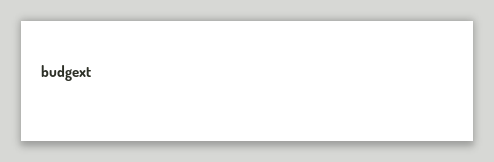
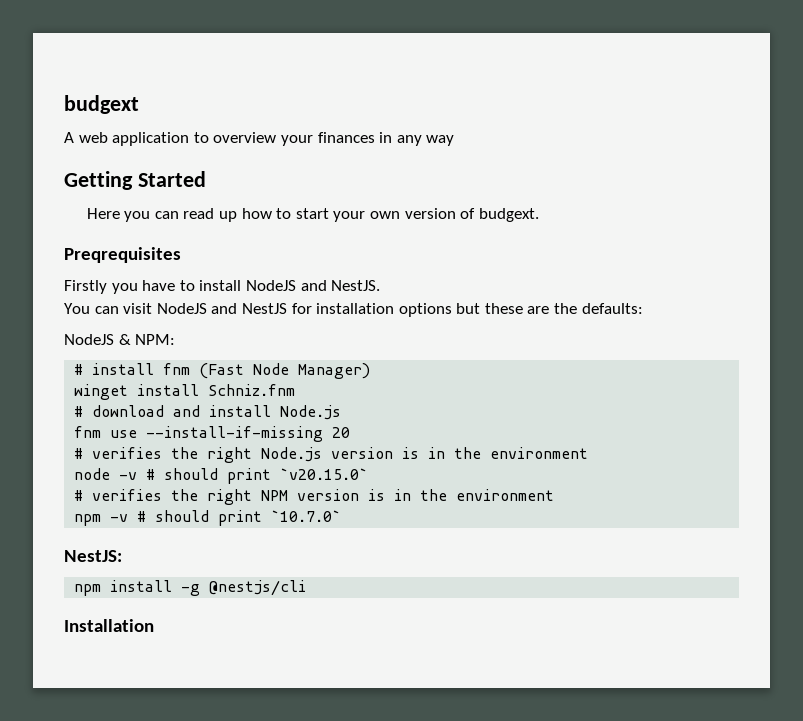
(91, 73) none -> [64,132,455,146] [64,171,206,190] [86,208,539,222] [64,247,181,263] [64,280,381,294] [64,303,643,317] [64,334,176,345] [74,363,371,379] [74,384,296,400] [74,405,342,420] [74,426,351,442] [74,447,589,463] [74,468,369,484] [74,489,555,505] [74,510,342,526] [64,550,122,562] [74,580,307,596] [64,619,154,632] // A web application to overview your finances in any way // Getting Started // Here you can read up how to start your own version of budgext. // Preqrequisites // Firstly you have to install NodeJS and NestJS. // You can visit NodeJS and NestJS for installation options but these are the defaults: // NodeJS & NPM: // # install fnm (Fast Node Manager) // winget install Schniz.fnm // # download and install Node.js // fnm use --install-if-missing 20 // # verifies the right Node.js version is in the environment // node -v # should print `v20.15.0` // # verifies the right NPM version is in the environment // npm -v # should print `10.7.0` // NestJS: // npm install -g @nestjs/cli // Installation

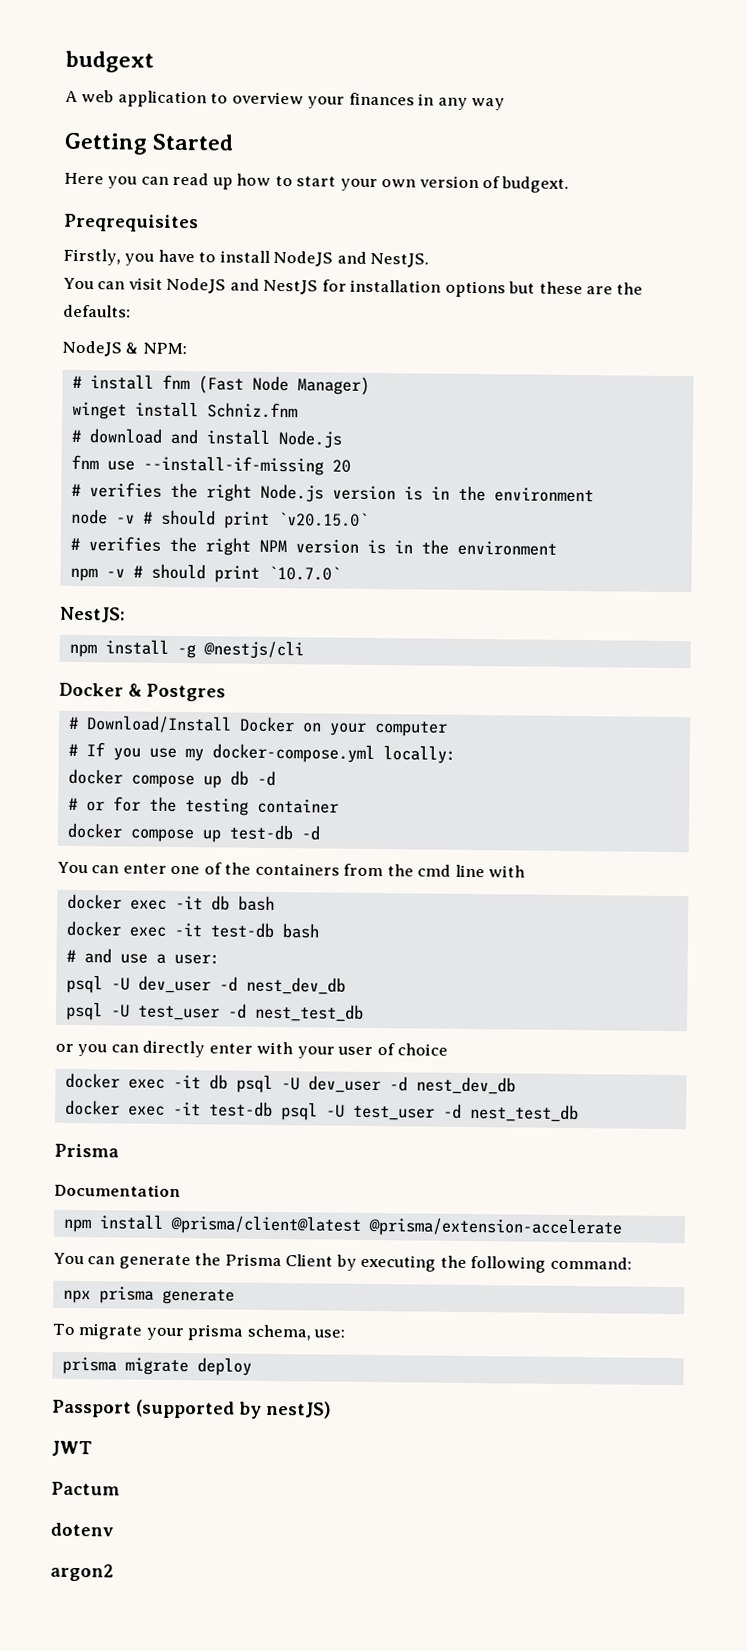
[64,280,107,294] Firstly -> [63,248,121,266] Firstly,
[64,619,154,632] Installation -> [59,682,226,702] [67,715,448,737] [67,742,456,764] [67,768,276,789] [67,796,339,816] [66,822,320,843] [57,861,525,878] [66,893,275,911] [65,920,320,939] [65,948,220,965] [65,974,346,995] [65,1001,364,1022] [55,1040,449,1059] [64,1072,516,1095] [64,1099,579,1123] [54,1143,119,1158] [54,1183,181,1198] [62,1214,623,1238] [53,1252,632,1273] [62,1286,235,1305] [52,1323,346,1341] [61,1356,252,1376] [51,1399,332,1419] [51,1440,92,1457] [51,1481,120,1496] [50,1522,114,1537] [50,1563,114,1582] Docker & Postgres // # Download/Install Docker on your computer // # If you use my docker-compose.yml locally: // docker compose up db -d // # or for the testing container // docker compose up test-db -d // You can enter one of the containers from the cmd line with // docker exec -it db bash // docker exec -it test-db bash // # and use a user: // psql -U dev_user -d nest_dev_db // psql -U test_user -d nest_test_db // or you can directly enter with your user of choice // docker exec -it db psql -U dev_user -d nest_dev_db // docker exec -it test-db psql -U test_user -d nest_test_db // Prisma // Documentation // npm install @prisma/client@latest @prisma/extension-accelerate // You can generate the Prisma Client by executing the following command: // npx prisma generate // To migrate your prisma schema, use: // prisma migrate deploy // Passport (supported by nestJS) // JWT // Pactum // dotenv // argon2

